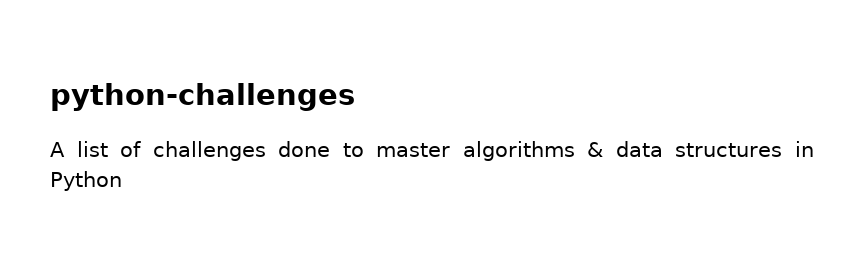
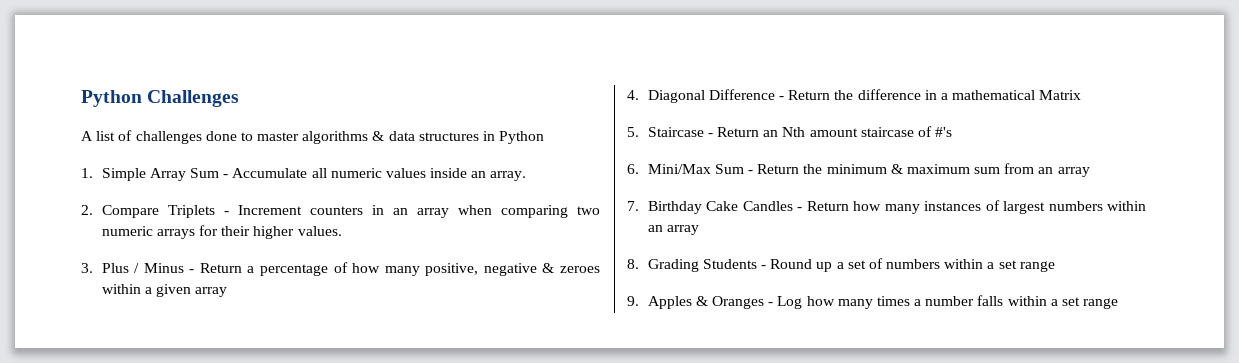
[50,83,355,111] python-challenges -> [81,90,240,107] Python Challenges
(122, 181) none -> [81,168,527,181] [81,205,600,218] [101,225,342,239] [81,262,600,276] [101,284,228,297] [627,89,1082,103] [627,126,953,137] [627,163,1090,177] [627,200,1146,214] [647,225,699,235] [627,258,1055,272] [627,295,1119,309] // 1. Simple Array Sum - Accumulate all numeric values inside an array. // 2. Compare Triplets - Increment counters in an array when comparing two numeric arrays for their higher values. // 3. Plus / Minus - Return a percentage of how many positive, negative & zeroes within a given array // 4. Diagonal Difference - Return the difference in a mathematical Matrix // 5. Staircase - Return an Nth amount staircase of #'s // 6. Mini/Max Sum - Return the minimum & maximum sum from an array // 7. Birthday Cake Candles - Return how many instances of largest numbers within an array // 8. Grading Students - Round up a set of numbers within a set range // 9. Apples & Oranges - Log how many times a number falls within a set range

